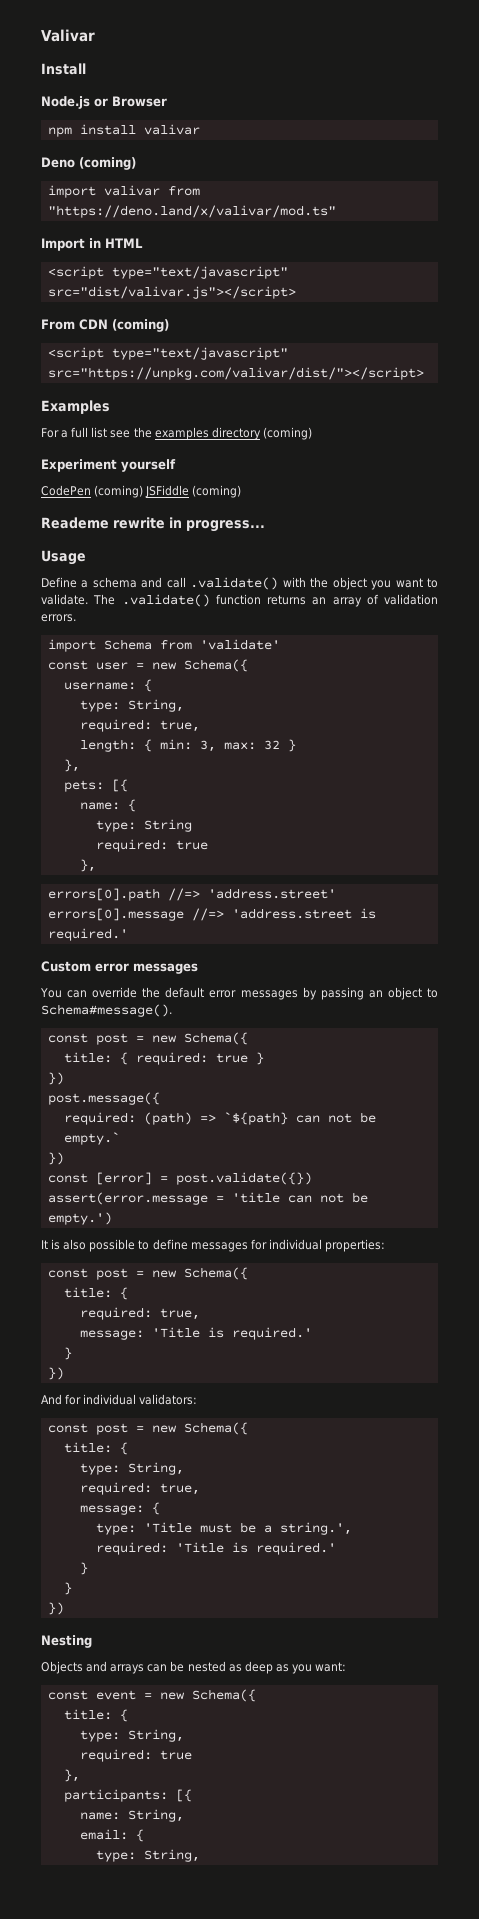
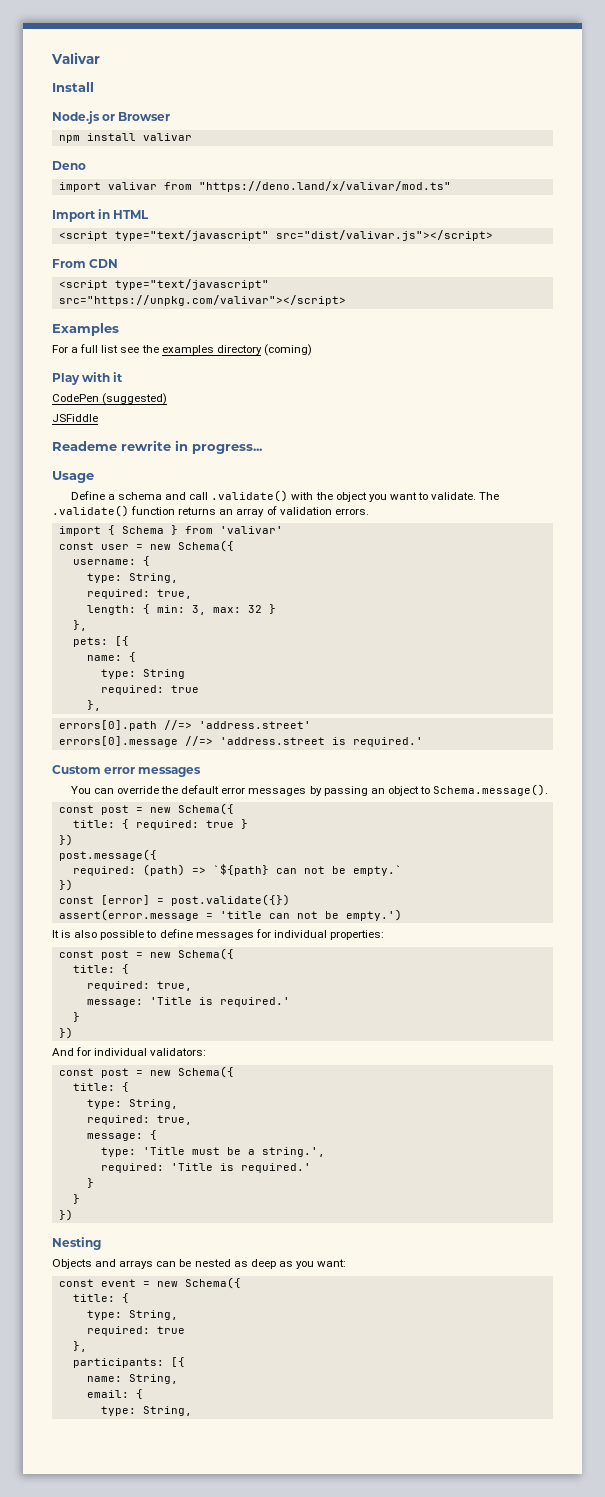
[79,157,136,170] (coming) -> (86, 165) none
[112,319,169,332] [47,347,288,360] [47,367,424,380] (coming) // <script type="text/javascript" src="https://unpkg.com/valivar/dist/"></script> -> [58,279,269,290] [58,295,346,306] // <script type="text/javascript" src="https://unpkg.com/valivar"></script>
[41,459,176,472] Experiment yourself -> [52,372,124,385] Play with it
[94,485,144,498] (coming) -> [102,393,168,405] (suggested) //
[192,485,242,498] (coming) -> (98, 418) none
[103,639,280,650] Schema from 'validate' -> [107,525,283,535] { Schema } from 'valivar'
[41,1004,172,1017] Schema#message(). -> [433,784,549,796] Schema.message().

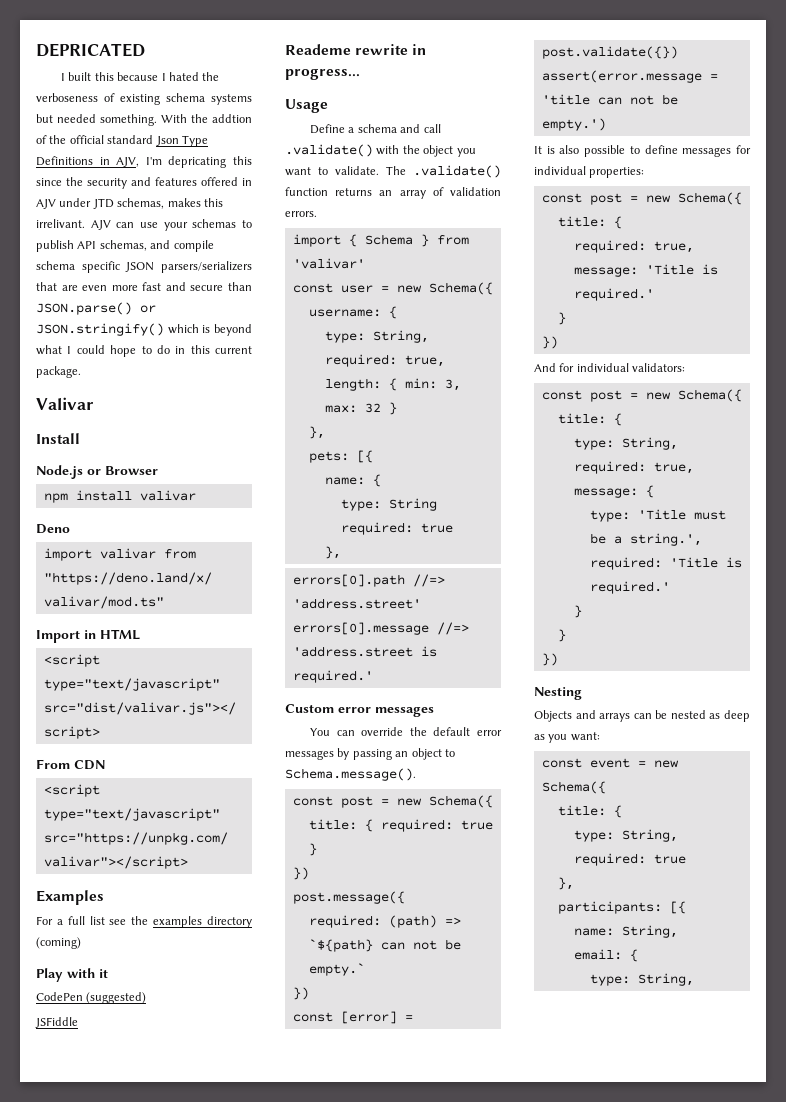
(51, 58) none -> [36,43,145,57] [61,72,220,81] [36,93,252,105] [36,114,252,126] [36,135,208,147] [36,156,252,168] [36,177,252,189] [36,198,223,209] [36,219,252,231] [36,240,214,252] [36,261,252,273] [36,282,253,291] [36,302,156,315] [36,323,252,336] [36,345,252,357] [36,366,81,378] DEPRICATED // I built this because I hated the verboseness of existing schema systems but needed something. With the addtion of the official standard Json Type Definitions in AJV, I'm depricating this since the security and features offered in AJV under JTD schemas, makes this irrelivant. AJV can use your schemas to publish API schemas, and compile schema specific JSON parsers/serializers that are even more fast and secure than JSON.parse() or JSON.stringify() which is beyond what I could hope to do in this current package. //

